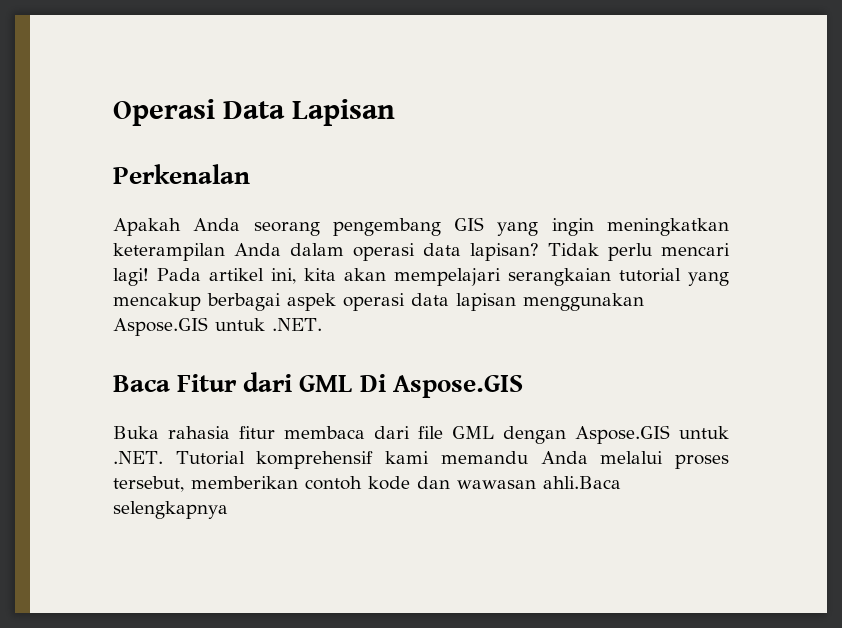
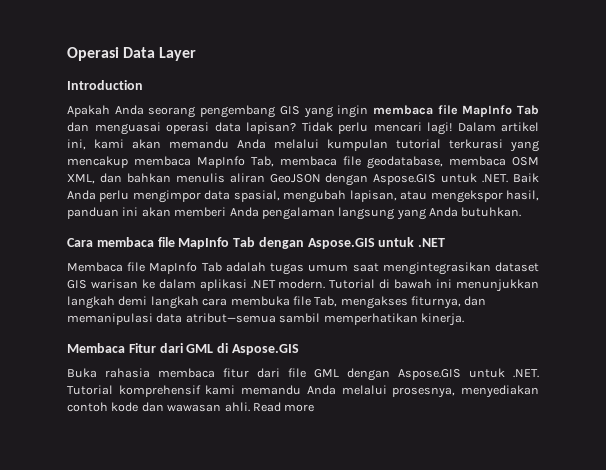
[292,99,395,126] [113,164,250,184] Lapisan // Perkenalan -> [159,47,197,61] [67,80,143,90] Layer // Introduction
[607,218,729,236] [113,243,344,261] meningkatkan keterampilan Anda dalam -> [372,105,539,117] [67,122,161,135] membaca file MapInfo Tab dan menguasai
[157,268,201,281] Pada -> [457,122,496,132] Dalam
[304,268,729,286] [113,293,644,311] [113,317,322,336] [113,375,170,392] kita akan mempelajari serangkaian tutorial yang mencakup berbagai aspek operasi data lapisan menggunakan Aspose.GIS untuk .NET. // Baca -> [94,139,539,152] [67,156,539,169] [67,173,539,186] [67,190,540,203] [67,207,522,220] [67,237,446,249] [67,262,539,275] [67,279,540,292] [67,296,487,309] [67,313,464,326] [67,343,125,353] kami akan memandu Anda melalui kumpulan tutorial terkurasi yang mencakup membaca MapInfo Tab, membaca file geodatabase, membaca OSM XML, dan bahkan menulis aliran GeoJSON dengan Aspose.GIS untuk .NET. Baik Anda perlu mengimpor data spasial, mengubah lapisan, atau mengekspor hasil, panduan ini akan memberi Anda pengalaman langsung yang Anda butuhkan. // Cara membaca file MapInfo Tab dengan Aspose.GIS untuk .NET // Membaca file MapInfo Tab adalah tugas umum saat mengintegrasikan dataset GIS warisan ke dalam aplikasi .NET modern. Tutorial di bawah ini menunjukkan langkah demi langkah cara membuka file Tab, mengakses fiturnya, dan memanipulasi data atribut—semua sambil memperhatikan kinerja. // Membaca
[359,374,386,392] Di -> [217,343,229,353] di
[239,426,365,439] fitur membaca -> [158,368,249,378] membaca fitur
[675,454,729,469] [113,476,298,492] proses tersebut, memberikan -> [392,385,539,398] prosesnya, menyediakan
[543,476,621,489] [113,501,228,519] ahli.Baca selengkapnya -> [224,402,315,412] ahli. Read more

